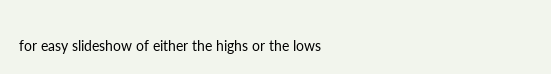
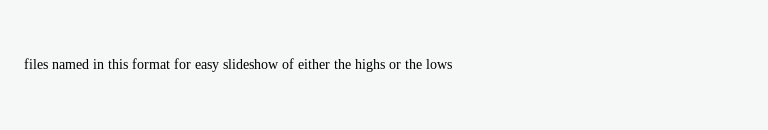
(19, 45) none -> [24,58,170,69] files named in this format

